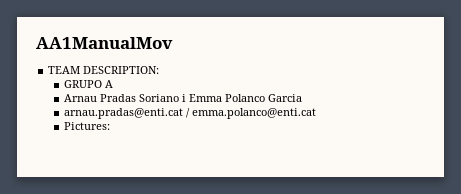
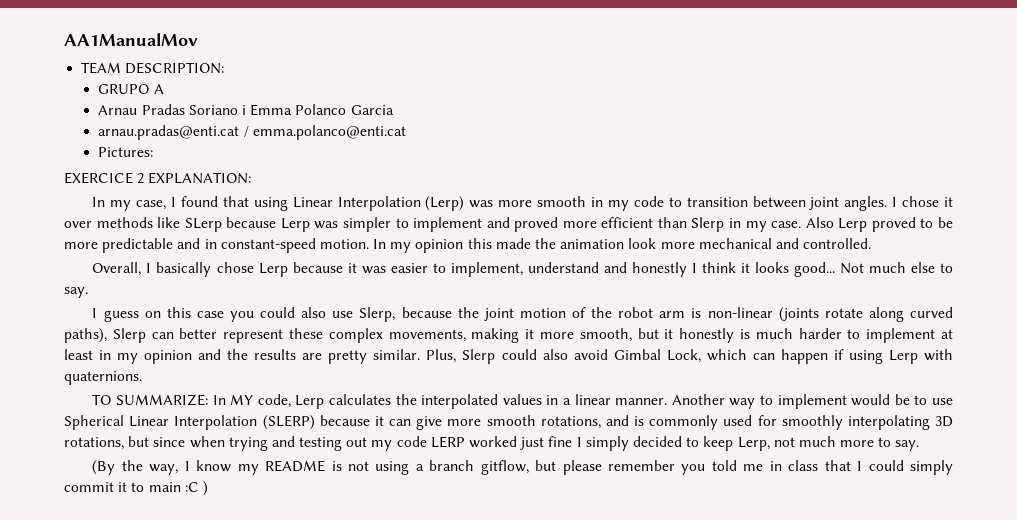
(111, 126) none -> [64,172,252,184] [92,196,953,211] [64,217,954,232] [64,238,872,253] [92,262,953,277] [64,287,88,298] [92,307,954,322] [64,328,953,343] [64,349,954,364] [64,371,142,385] [92,394,954,409] [64,415,953,430] [64,436,920,451] [92,460,953,475] [64,481,208,496] // EXERCICE 2 EXPLANATION: // In my case, I found that using Linear Interpolation (Lerp) was more smooth in my code to transition between joint angles. I chose it over methods like SLerp because Lerp was simpler to implement and proved more efficient than Slerp in my case. Also Lerp proved to be more predictable and in constant-speed motion. In my opinion this made the animation look more mechanical and controlled. // Overall, I basically chose Lerp because it was easier to implement, understand and honestly I think it looks good... Not much else to say. // I guess on this case you could also use Slerp, because the joint motion of the robot arm is non-linear (joints rotate along curved paths), Slerp can better represent these complex movements, making it more smooth, but it honestly is much harder to implement at least in my opinion and the results are pretty similar. Plus, Slerp could also avoid Gimbal Lock, which can happen if using Lerp with quaternions. // TO SUMMARIZE: In MY code, Lerp calculates the interpolated values in a linear manner. Another way to implement would be to use Spherical Linear Interpolation (SLERP) because it can give more smooth rotations, and is commonly used for smoothly interpolating 3D rotations, but since when trying and testing out my code LERP worked just fine I simply decided to keep Lerp, not much more to say. // (By the way, I know my README is not using a branch gitflow, but please remember you told me in class that I could simply commit it to main :C )

